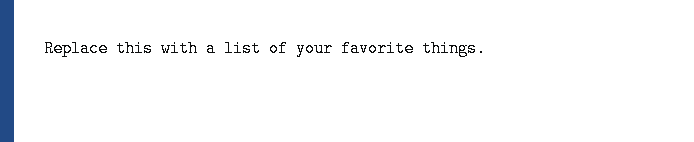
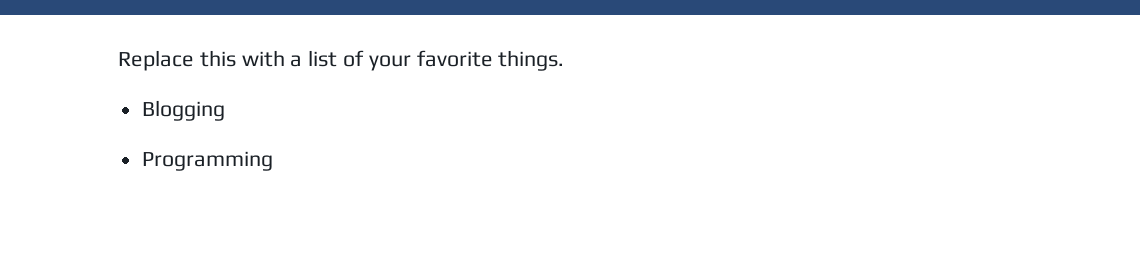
(486, 48) none -> [141,100,225,121] [141,151,273,171] // Blogging // Programming

